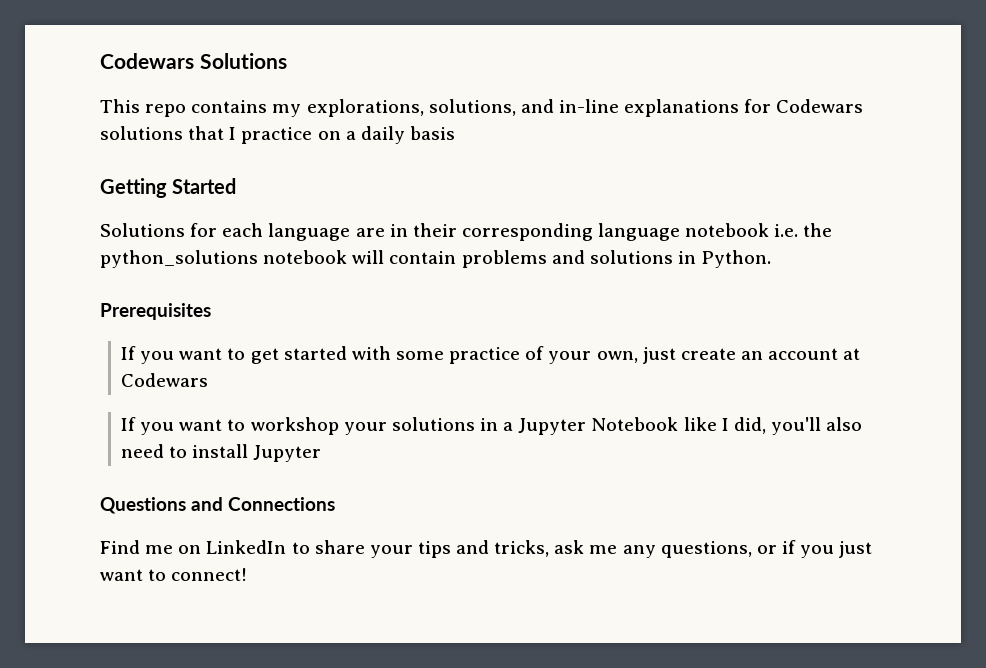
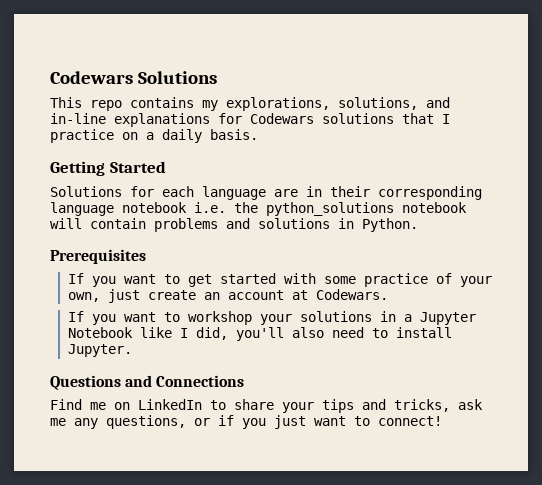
[409,126,455,140] basis -> [210,129,258,140] basis.
[121,373,209,387] Codewars -> [315,289,388,300] Codewars.
[253,445,322,462] Jupyter -> [67,344,132,357] Jupyter.

